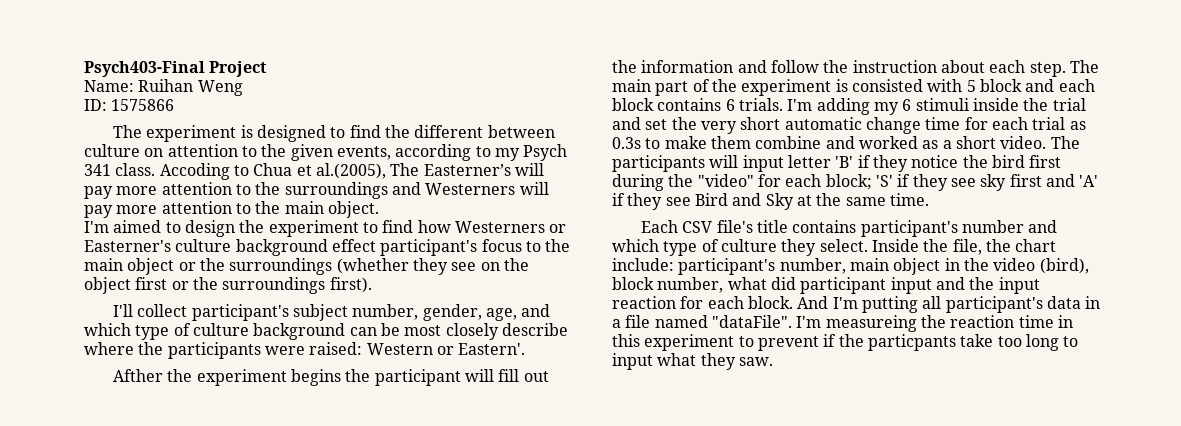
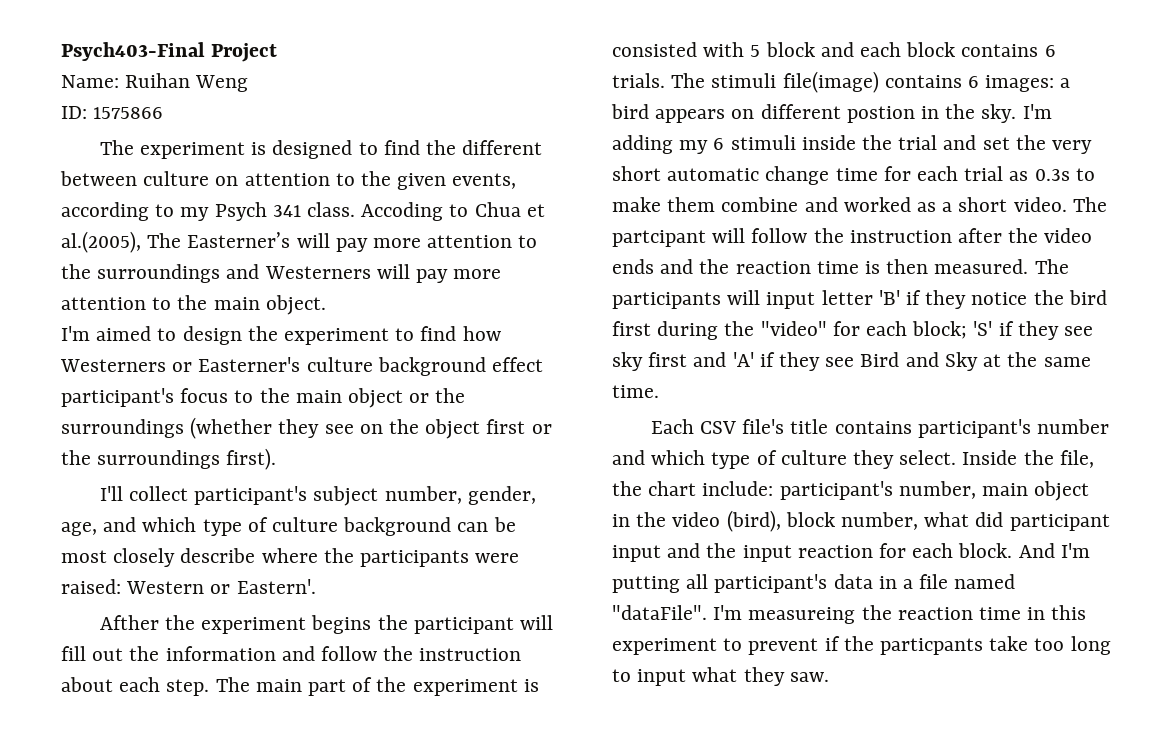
(783, 104) none -> [671,71,1071,93] [611,104,1017,123] The stimuli file(image) contains 6 images: a bird appears on different postion in the sky.
(1080, 142) none -> [612,228,1093,247] [612,259,1069,274] partcipant will follow the instruction after the video ends and the reaction time is then measured. The

